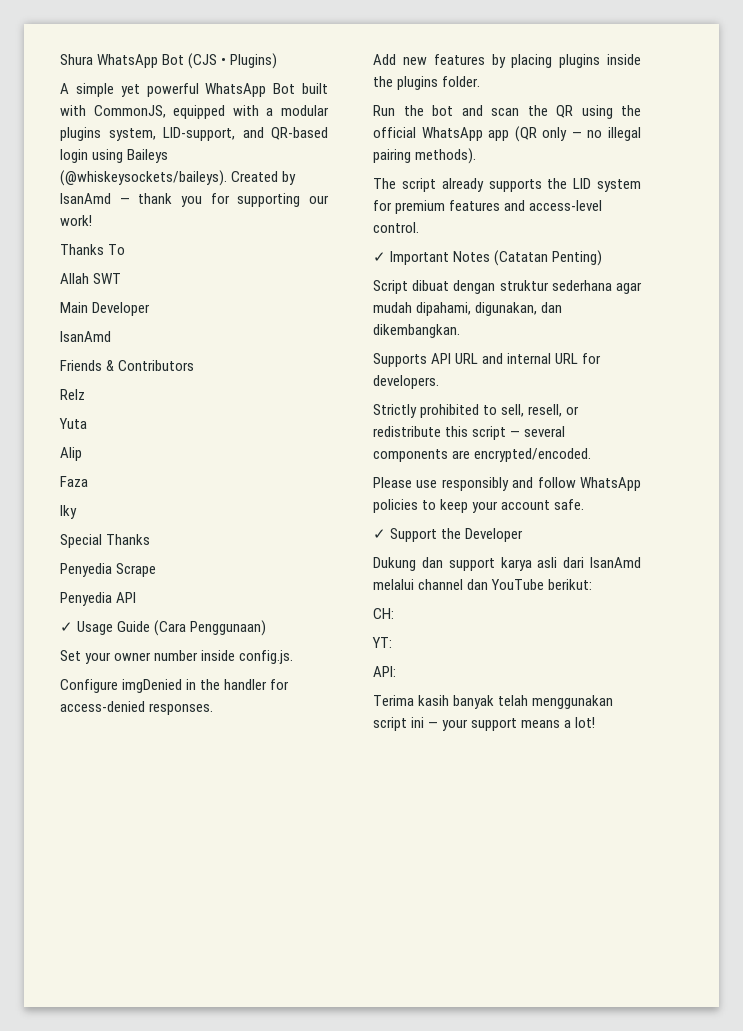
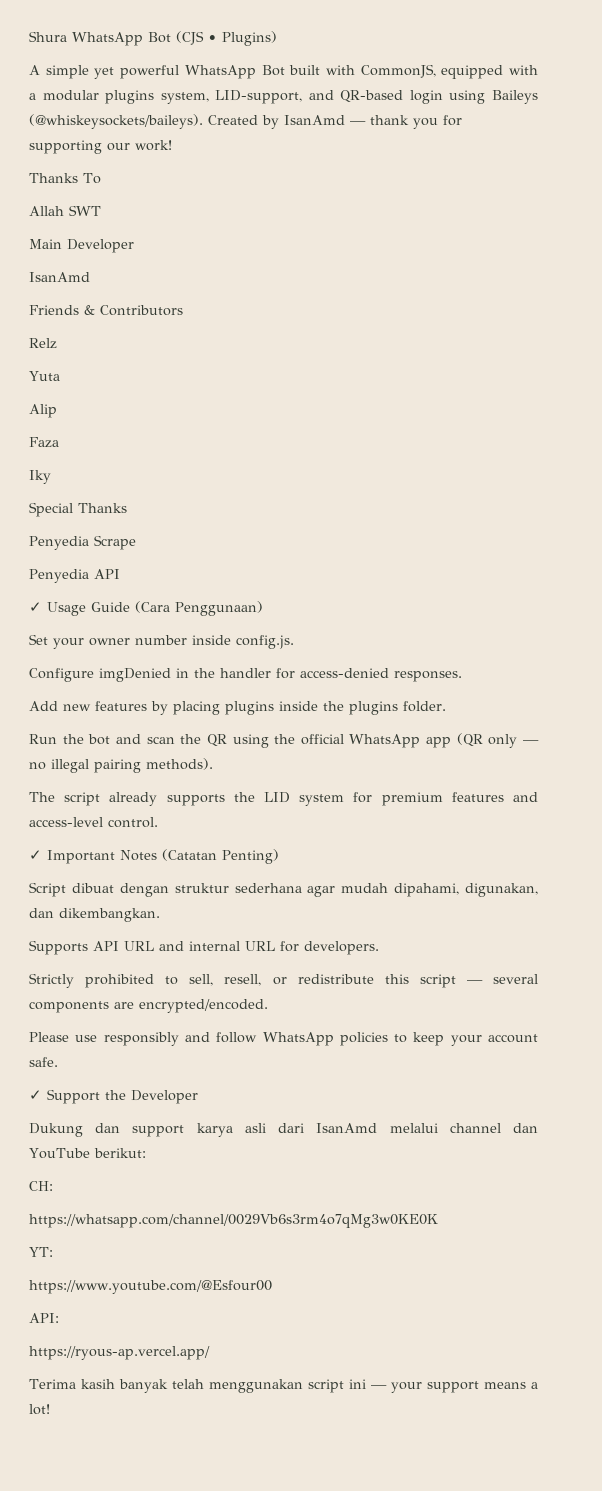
(394, 613) none -> [29,1214,438,1228] // https://whatsapp.com/channel/0029Vb6s3rm4o7qMg3w0KE0K
(392, 642) none -> [29,1280,272,1294] // https://www.youtube.com/@Esfour00
(396, 671) none -> [29,1346,210,1360] // https://ryous-ap.vercel.app/

